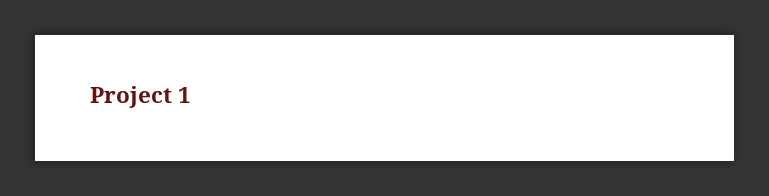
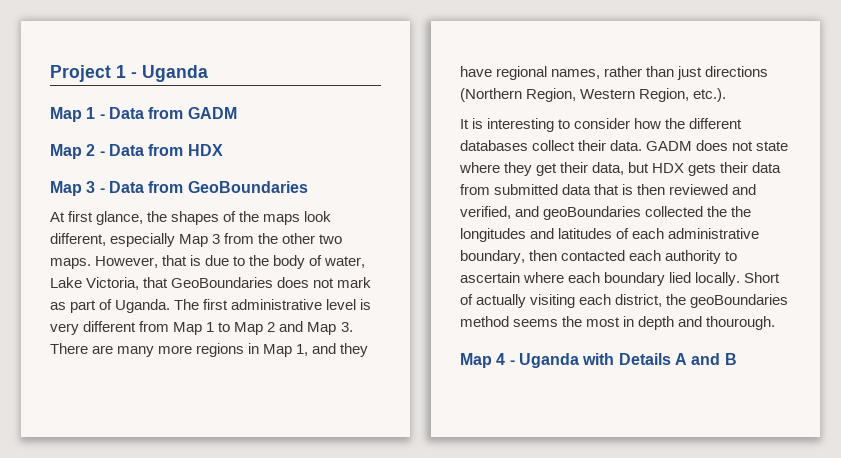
(192, 95) none -> [131,65,208,82] [50,107,237,122] [50,144,223,159] [50,181,308,196] [50,211,332,225] [50,233,343,247] [50,255,366,269] [50,277,372,290] [50,299,372,313] [50,321,353,335] [50,343,369,357] [460,66,769,80] [460,88,727,102] [460,118,743,132] [460,140,789,151] [459,162,782,176] [460,184,757,195] [460,206,752,220] [460,228,760,242] [460,250,738,264] [460,272,781,286] [460,294,789,308] [460,316,776,330] [460,353,737,368] - Uganda // Map 1 - Data from GADM // Map 2 - Data from HDX // Map 3 - Data from GeoBoundaries // At first glance, the shapes of the maps look different, especially Map 3 from the other two maps. However, that is due to the body of water, Lake Victoria, that GeoBoundaries does not mark as part of Uganda. The first administrative level is very different from Map 1 to Map 2 and Map 3. There are many more regions in Map 1, and they have regional names, rather than just directions (Northern Region, Western Region, etc.). // It is interesting to consider how the different databases collect their data. GADM does not state where they get their data, but HDX gets their data from submitted data that is then reviewed and verified, and geoBoundaries collected the the longitudes and latitudes of each administrative boundary, then contacted each authority to ascertain where each boundary lied locally. Short of actually visiting each district, the geoBoundaries method seems the most in depth and thourough. // Map 4 - Uganda with Details A and B

